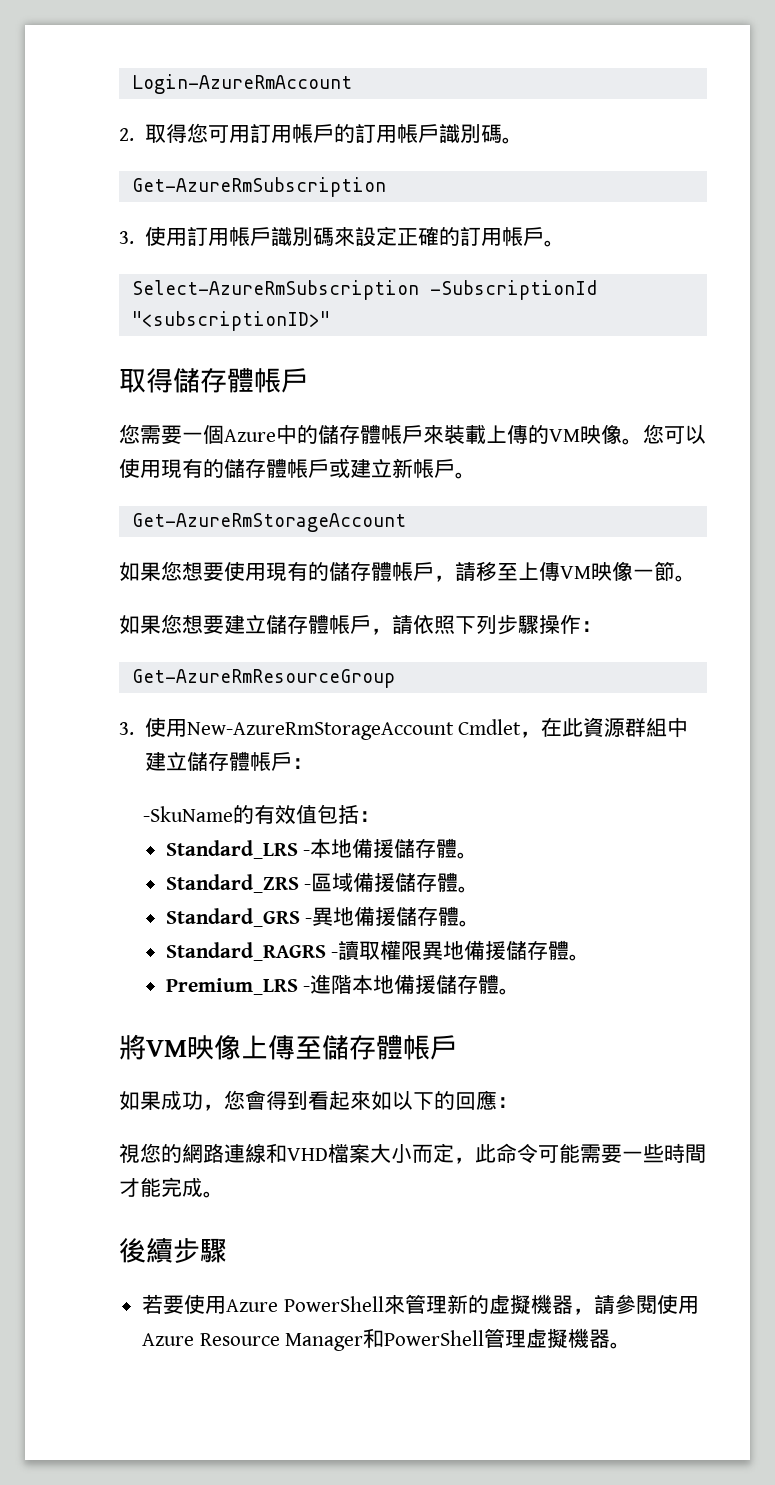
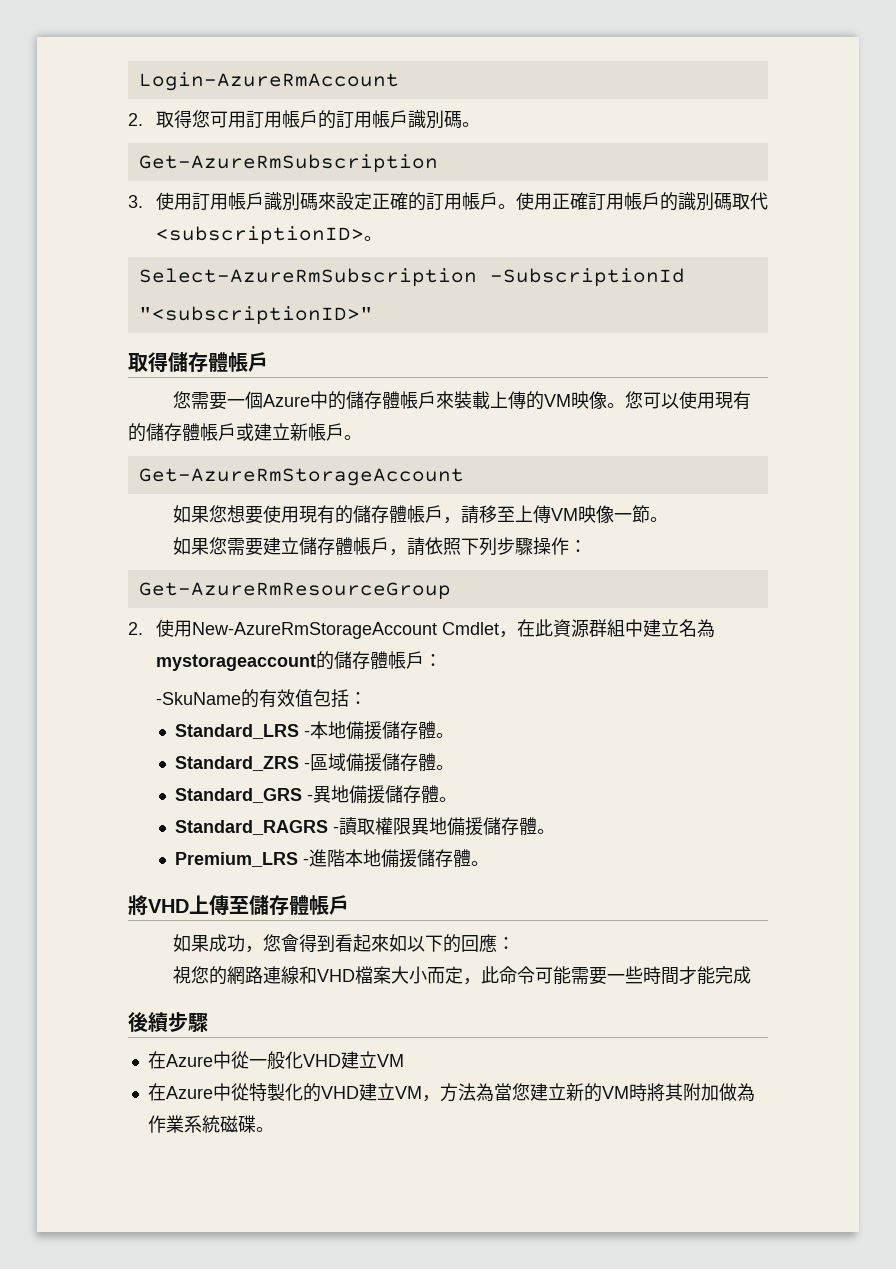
(565, 243) none -> [515,192,768,211] [155,226,382,245] 使用正確訂用帳戶的識別碼取代<subscriptionID>。
[182,615,203,634] 想 -> [227,538,246,555] 需
[119,722,134,735] 3. -> [128,622,143,635] 2.
(187, 761) none -> [678,619,715,638] [155,651,334,671] 名為mystorageaccount的
[146,1035,241,1060] VM映像 -> [148,899,189,913] VHD
[203,1191,224,1198] 。 -> (752, 975) none
[142,1294,699,1315] [142,1328,611,1351] 若要使用Azure PowerShell來管理新的虛擬機器，請參閱使用Azure Resource Manager和PowerShell管理虛擬機器 -> [147,1051,404,1069] [147,1083,755,1102] [147,1115,256,1133] 在Azure中從一般化VHD建立VM // 在Azure中從特製化的VHD建立VM，方法為當您建立新的VM時將其附加做為作業系統磁碟

